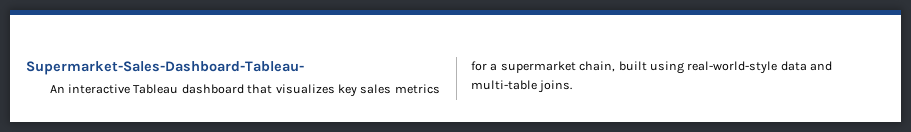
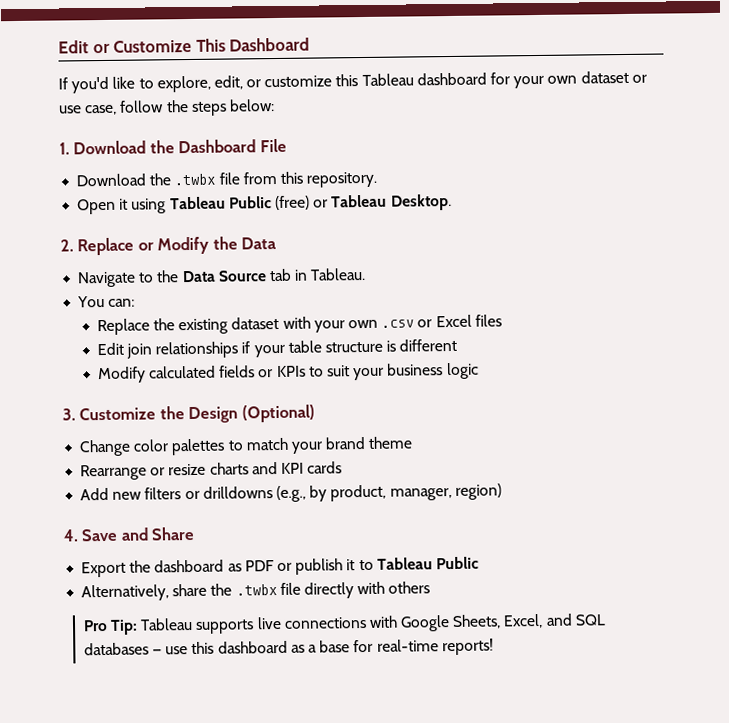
[26,61,304,75] [49,84,440,97] [471,61,832,74] [471,80,573,93] Supermarket-Sales-Dashboard-Tableau- // An interactive Tableau dashboard that visualizes key sales metrics for a supermarket chain, built using real-world-style data and multi-table joins. -> [58,37,311,54] [58,70,647,94] [59,99,275,116] [59,138,287,155] [76,171,378,188] [77,193,452,215] [60,236,278,256] [77,267,367,288] [77,295,136,308] [96,314,502,336] [96,338,458,359] [97,362,479,384] [62,404,315,424] [79,436,414,457] [80,461,343,481] [80,483,502,503] [63,526,196,542] [81,556,479,578] [81,581,431,602] [82,613,606,635] [83,638,494,656] Edit or Customize This Dashboard // If you'd like to explore, edit, or customize this Tableau dashboard for your own dataset or use case, follow the steps below: // 1. Download the Dashboard File // Download the .twbx file from this repository. // Open it using Tableau Public (free) or Tableau Desktop. // 2. Replace or Modify the Data // Navigate to the Data Source tab in Tableau. // You can: // Replace the existing dataset with your own .csv or Excel files // Edit join relationships if your table structure is different // Modify calculated fields or KPIs to suit your business logic // 3. Customize the Design (Optional) // Change color palettes to match your brand theme // Rearrange or resize charts and KPI cards // Add new filters or drilldowns (e.g., by product, manager, region) // 4. Save and Share // Export the dashboard as PDF or publish it to Tableau Public // Alternatively, share the .twbx file directly with others // Pro Tip: Tableau supports live connections with Google Sheets, Excel, and SQL databases — use this dashboard as a base for real-time reports!

